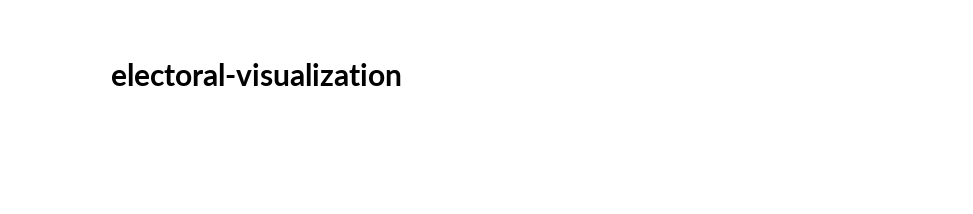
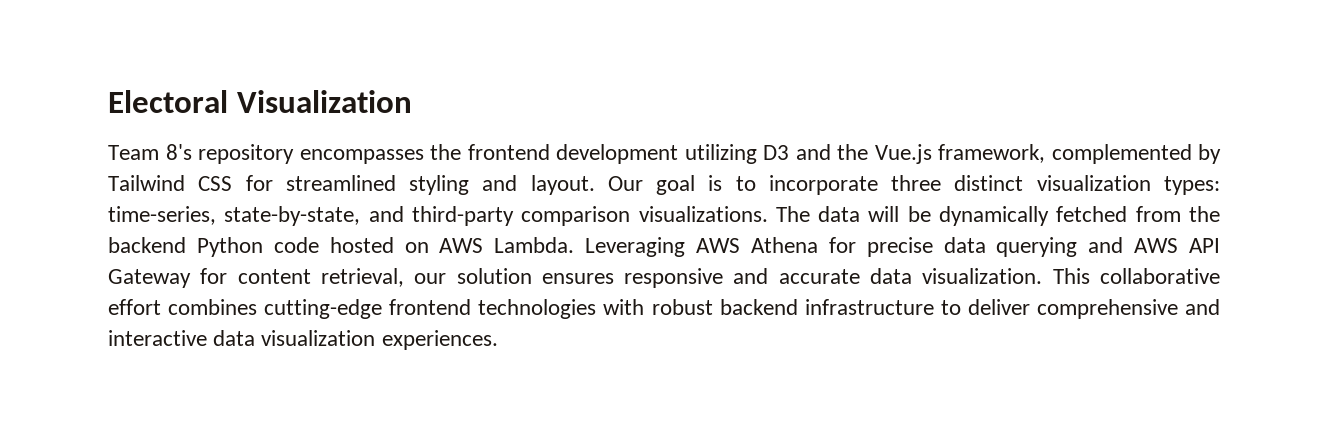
[111,63,402,86] electoral-visualization -> [108,90,412,113] [108,144,1221,164] [108,175,1220,195] [108,206,1220,226] [108,237,1220,257] [108,268,1220,288] [108,299,1221,319] [108,330,498,350] Electoral Visualization // Team 8's repository encompasses the frontend development utilizing D3 and the Vue.js framework, complemented by Tailwind CSS for streamlined styling and layout. Our goal is to incorporate three distinct visualization types: time-series, state-by-state, and third-party comparison visualizations. The data will be dynamically fetched from the backend Python code hosted on AWS Lambda. Leveraging AWS Athena for precise data querying and AWS API Gateway for content retrieval, our solution ensures responsive and accurate data visualization. This collaborative effort combines cutting-edge frontend technologies with robust backend infrastructure to deliver comprehensive and interactive data visualization experiences.

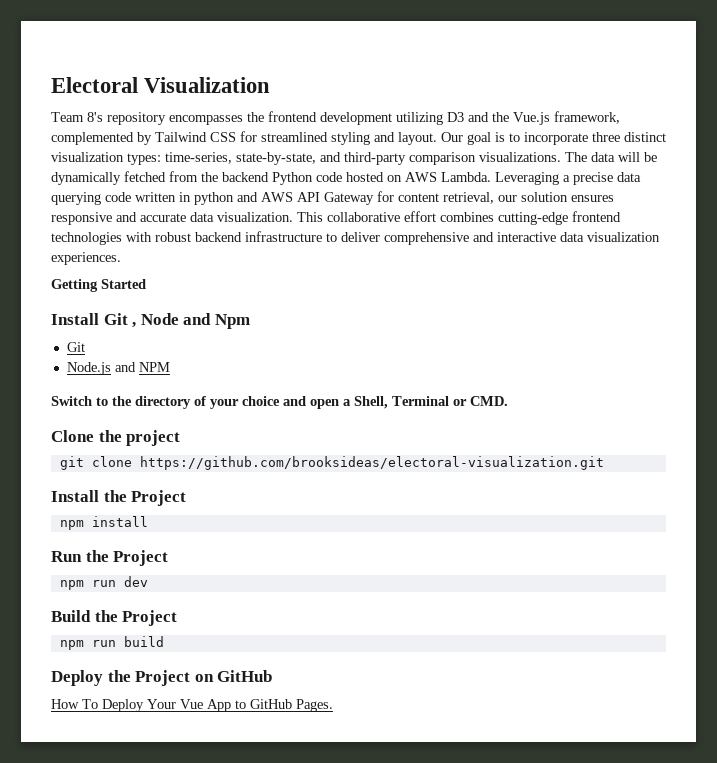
[696,237,1078,257] AWS Athena for precise data querying -> [563,172,641,185] [51,192,234,205] a precise data querying code written in python
(498, 340) none -> [51,279,146,292] [51,313,250,329] [66,342,85,352] [66,362,170,375] [51,396,508,409] [51,430,181,446] [59,456,604,470] [51,490,187,506] [59,516,148,530] [51,550,169,566] [59,576,148,590] [51,610,178,626] [59,636,164,650] [51,670,273,686] [51,699,333,712] // Getting Started // Install Git , Node and Npm // Git // Node.js and NPM // Switch to the directory of your choice and open a Shell, Terminal or CMD. // Clone the project // git clone https://github.com/brooksideas/electoral-visualization.git // Install the Project // npm install // Run the Project // npm run dev // Build the Project // npm run build // Deploy the Project on GitHub // How To Deploy Your Vue App to GitHub Pages.

